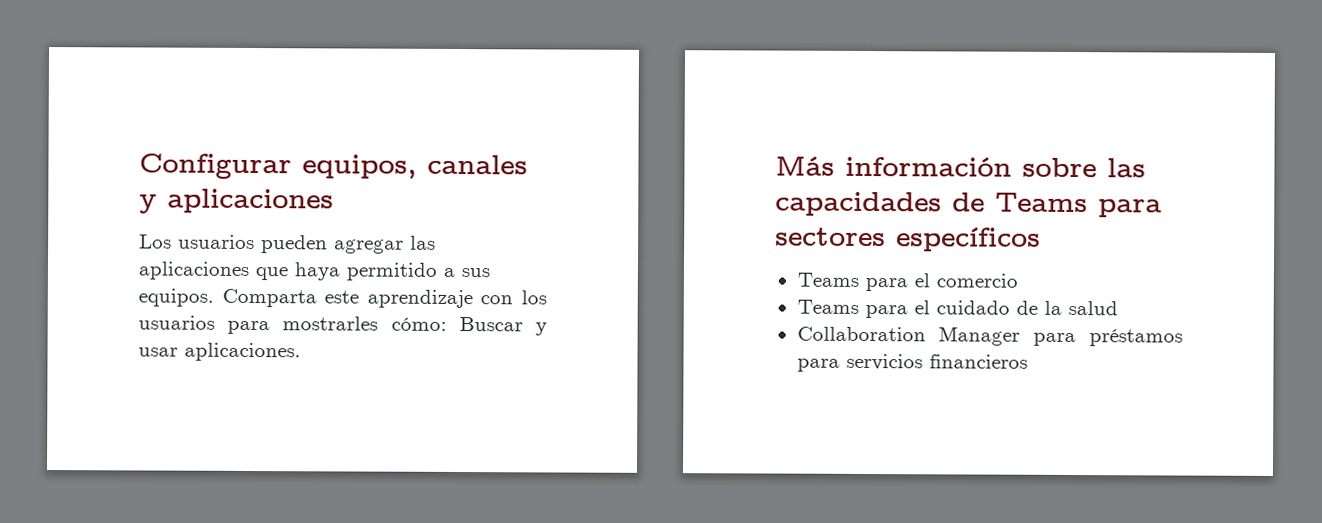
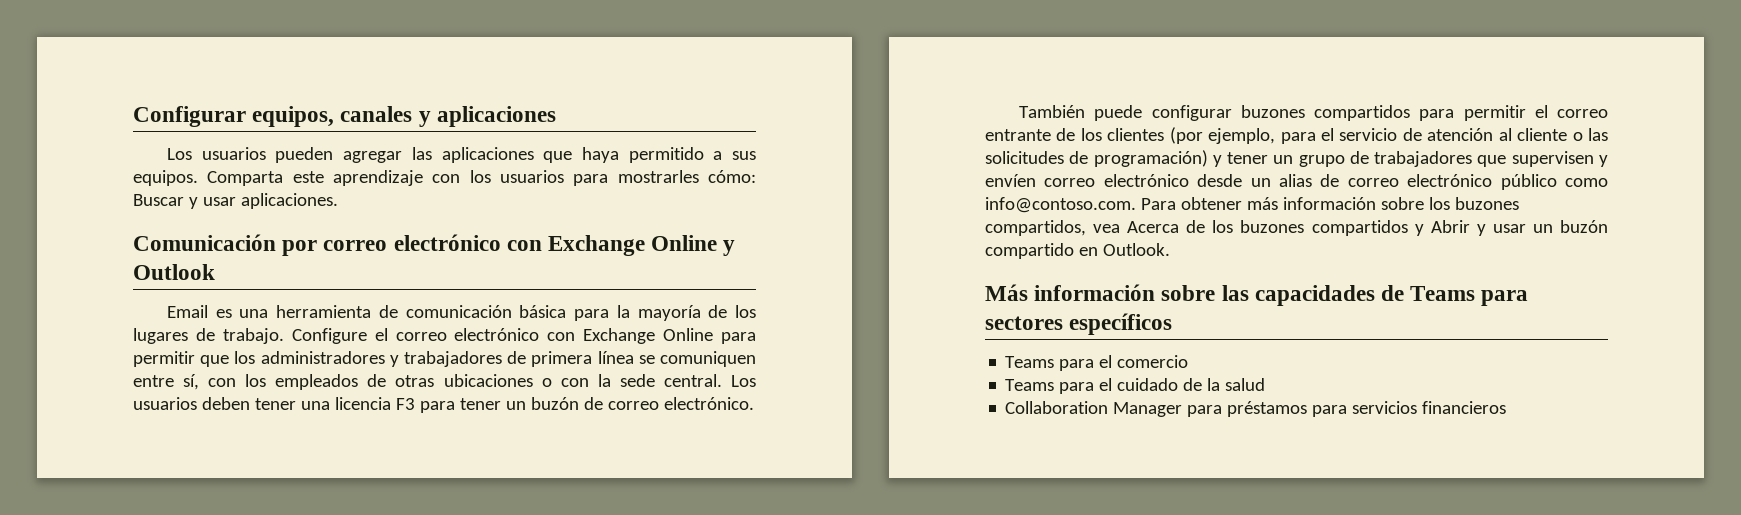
(301, 352) none -> [133,234,736,256] [133,264,215,280] [167,305,756,321] [133,328,756,344] [133,351,756,367] [133,374,757,390] [133,397,754,413] [1019,105,1608,121] [985,127,1608,144] [985,150,1608,167] [985,174,1608,190] [985,197,1519,213] [985,220,1608,236] [985,243,1170,259] // Comunicación por correo electrónico con Exchange Online y Outlook // Email es una herramienta de comunicación básica para la mayoría de los lugares de trabajo. Configure el correo electrónico con Exchange Online para permitir que los administradores y trabajadores de primera línea se comuniquen entre sí, con los empleados de otras ubicaciones o con la sede central. Los usuarios deben tener una licencia F3 para tener un buzón de correo electrónico. // También puede configurar buzones compartidos para permitir el correo entrante de los clientes (por ejemplo, para el servicio de atención al cliente o las solicitudes de programación) y tener un grupo de trabajadores que supervisen y envíen correo electrónico desde un alias de correo electrónico público como info@contoso.com. Para obtener más información sobre los buzones compartidos, vea Acerca de los buzones compartidos y Abrir y usar un buzón compartido en Outlook.

